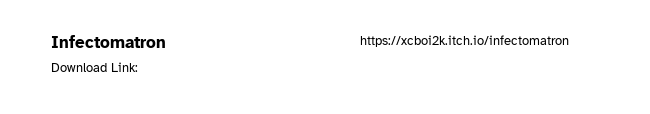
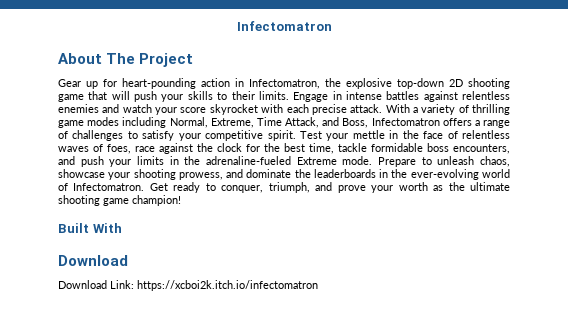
[51,35,166,48] Infectomatron -> [236,21,332,31] [58,53,194,67] [58,78,510,89] [58,91,510,102] [58,104,510,115] [58,117,511,128] [58,130,511,141] [58,143,510,154] [58,156,511,167] [58,169,510,180] [58,182,510,193] [58,195,181,206] [58,223,122,233] [58,255,128,266] Infectomatron // About The Project // Gear up for heart-pounding action in Infectomatron, the explosive top-down 2D shooting game that will push your skills to their limits. Engage in intense battles against relentless enemies and watch your score skyrocket with each precise attack. With a variety of thrilling game modes including Normal, Extreme, Time Attack, and Boss, Infectomatron offers a range of challenges to satisfy your competitive spirit. Test your mettle in the face of relentless waves of foes, race against the clock for the best time, tackle formidable boss encounters, and push your limits in the adrenaline-fueled Extreme mode. Prepare to unleash chaos, showcase your shooting prowess, and dominate the leaderboards in the ever-evolving world of Infectomatron. Get ready to conquer, triumph, and prove your worth as the ultimate shooting game champion! // Built With // Download

